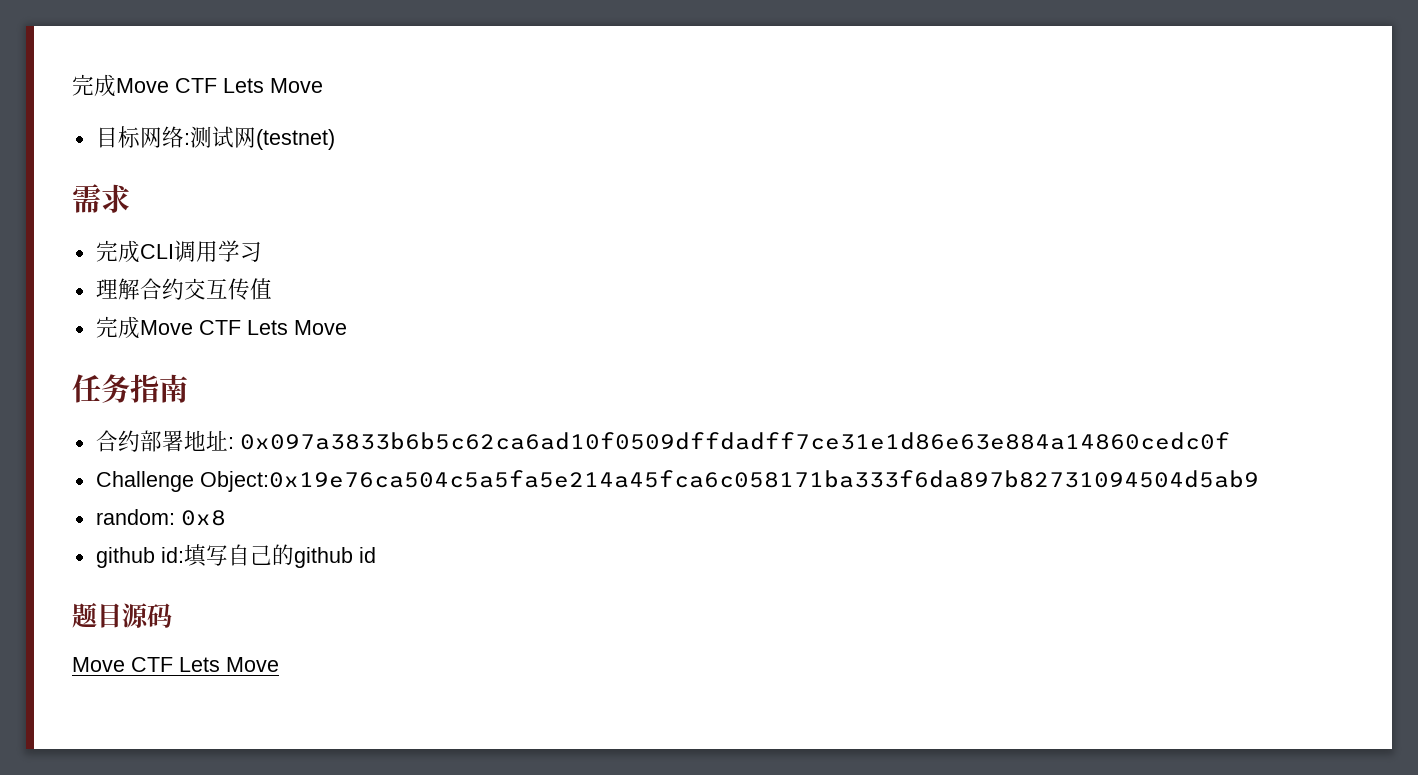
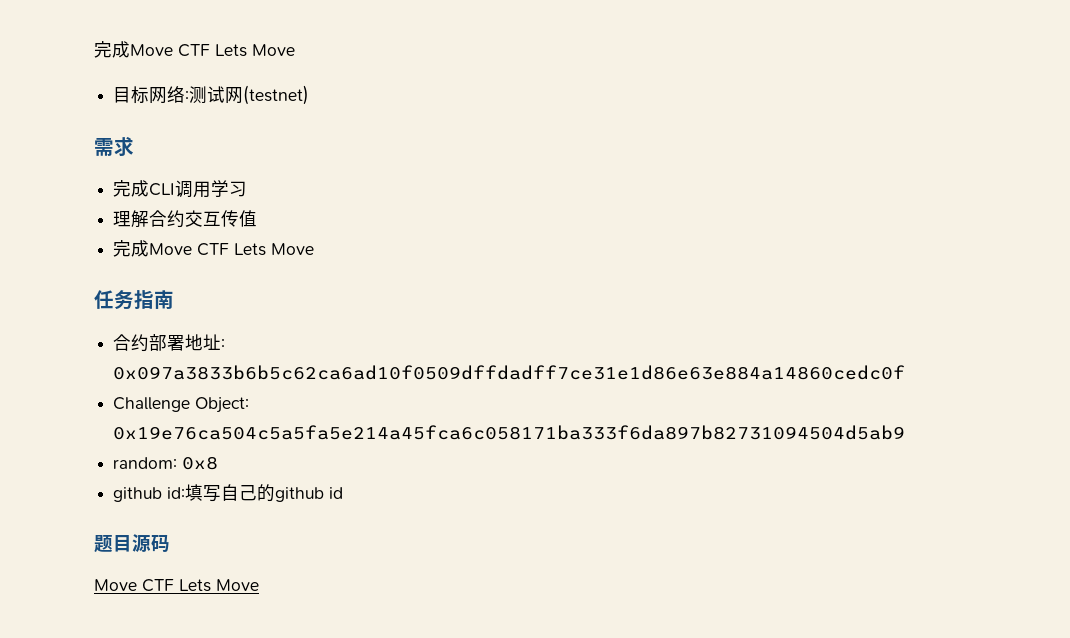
[199,470,1259,492] Object:0x19e76ca504c5a5fa5e214a45fca6c058171ba333f6da897b82731094504d5ab9 -> [195,397,250,413] [113,425,906,440] Object: 0x19e76ca504c5a5fa5e214a45fca6c058171ba333f6da897b82731094504d5ab9

